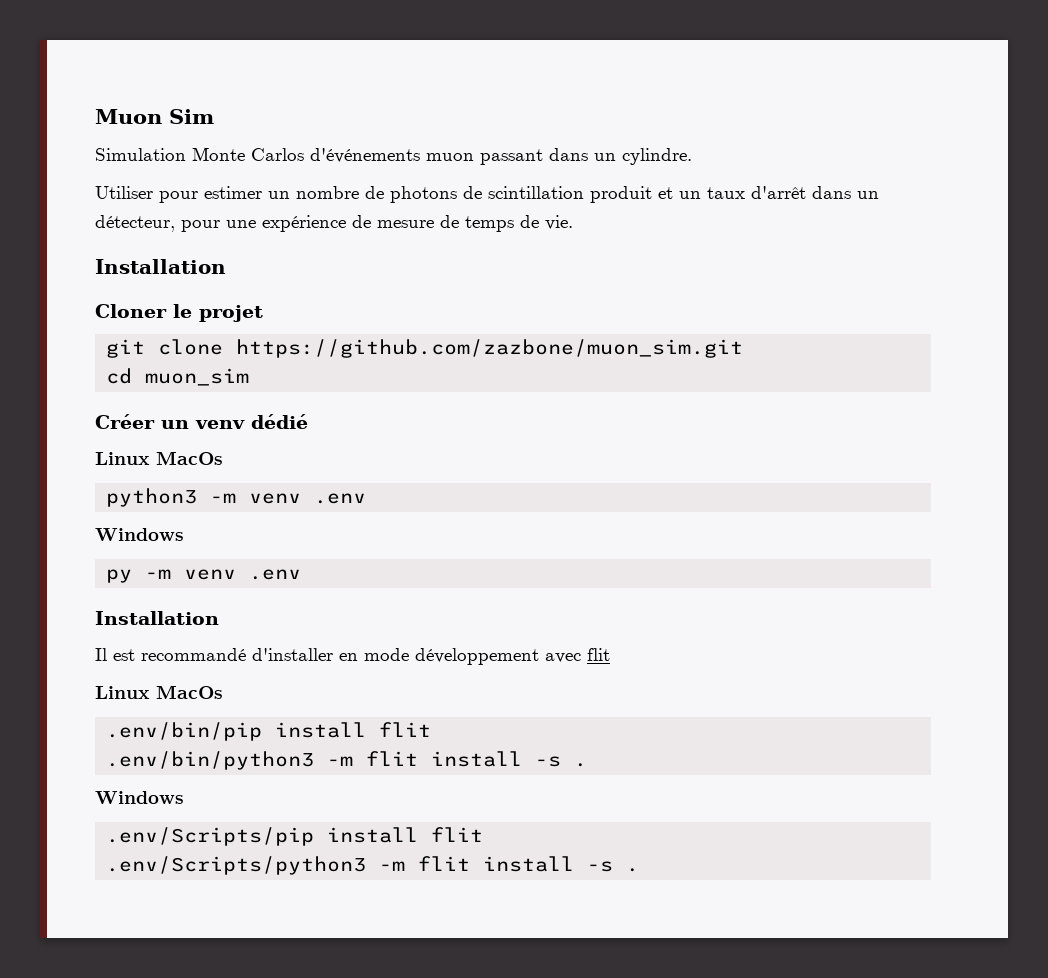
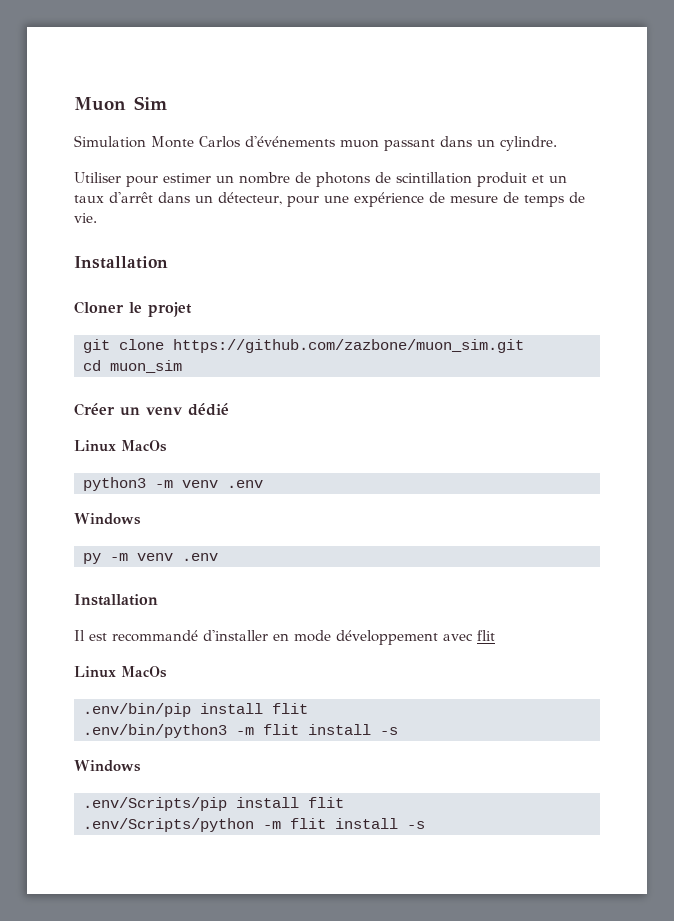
[574,763,588,767] . -> (398, 731) none
[106,856,640,875] .env/Scripts/python3 -m flit install -s . -> [83,818,425,832] .env/Scripts/python -m flit install -s

